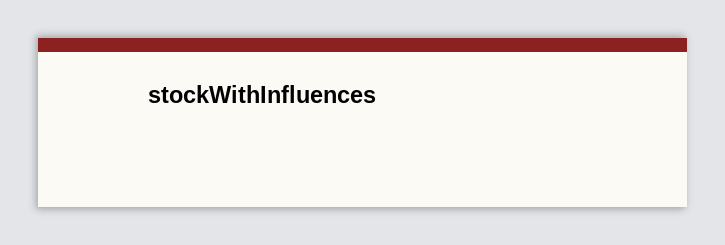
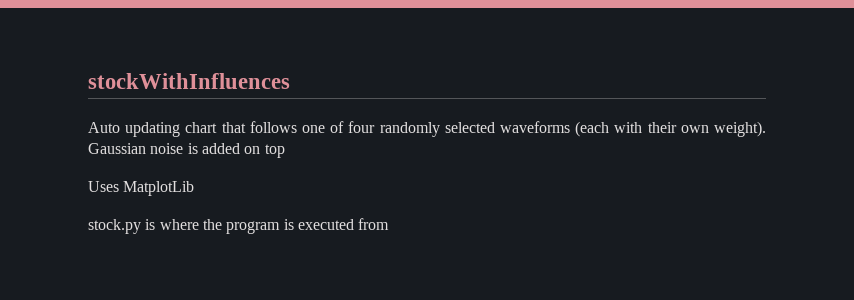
(376, 94) none -> [88,121,767,137] [88,143,285,158] [88,181,195,196] [88,218,390,234] // Auto updating chart that follows one of four randomly selected waveforms (each with their own weight). Gaussian noise is added on top // Uses MatplotLib // stock.py is where the program is executed from

